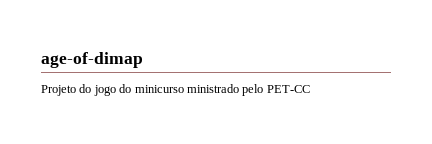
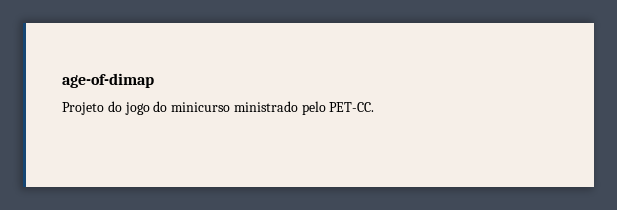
[266,85,310,93] PET-CC -> [329,102,375,112] PET-CC.

